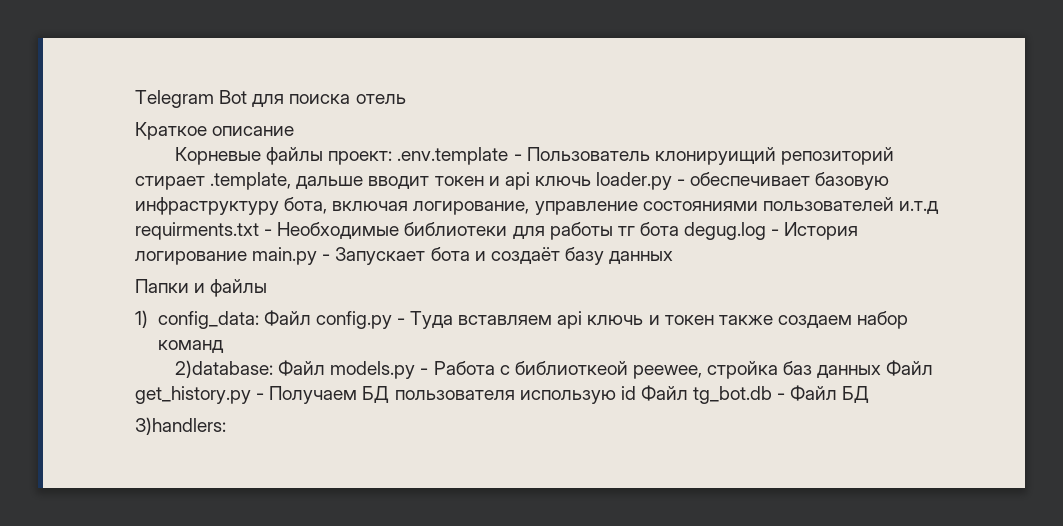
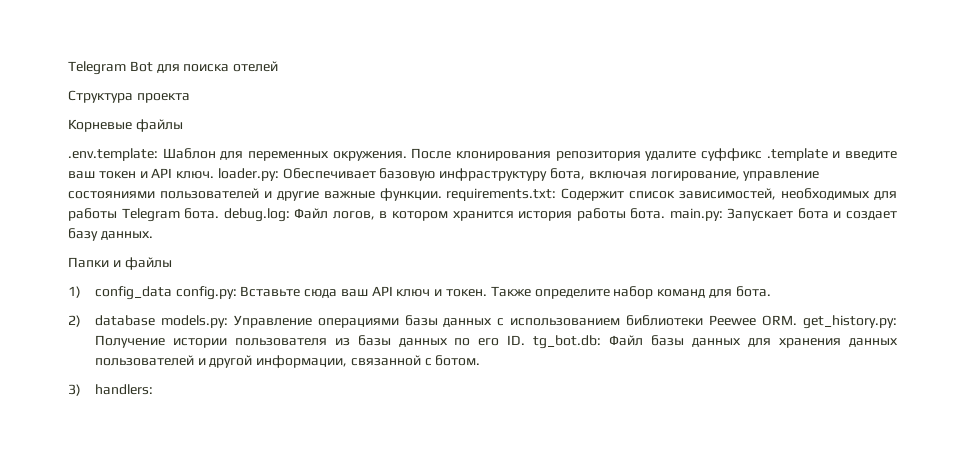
[355,94,406,104] [135,122,295,140] отель // Краткое описание -> [233,61,279,72] [68,90,190,103] отелей // Структура проекта
[328,147,894,165] [135,172,811,190] проект: .env.template - Пользователь клонируищий репозиторий стирает .template, дальше вводит токен и api ключь loader.py - обеспечивает -> [68,148,897,161] [68,168,376,181] // .env.template: Шаблон для переменных окружения. После клонирования репозитория удалите суффикс .template и введите ваш токен и API ключ. loader.py: Обеспечивает
[898,201,939,214] [135,222,859,240] [135,247,674,265] [135,279,268,297] [135,310,909,329] [157,340,224,353] [174,360,934,379] [135,385,870,404] [135,417,226,435] и.т.д requirments.txt - Необходимые библиотеки для работы тг бота degug.log - История логирование main.py - Запускает бота и создаёт базу данных // Папки и файлы // 1) config_data: Файл config.py - Туда вставляем api ключь и токен также создаем набор команд // 2)database: Файл models.py - Работа с библиоткеой peewee, стройка баз данных Файл get_history.py - Получаем БД пользователя использую id Файл tg_bot.db - Файл БД // 3)handlers: -> [263,188,897,201] [68,208,897,222] [68,228,153,241] [68,257,172,270] [68,286,771,300] [68,315,897,329] [94,335,898,349] [94,355,481,368] [68,384,153,396] и другие важные функции. requirements.txt: Содержит список зависимостей, необходимых для работы Telegram бота. debug.log: Файл логов, в котором хранится история работы бота. main.py: Запускает бота и создает базу данных. // Папки и файлы // 1) config_data config.py: Вставьте сюда ваш API ключ и токен. Также определите набор команд для бота. // 2) database models.py: Управление операциями базы данных с использованием библиотеки Peewee ORM. get_history.py: Получение истории пользователя из базы данных по его ID. tg_bot.db: Файл базы данных для хранения данных пользователей и другой информации, связанной с ботом. // 3) handlers:

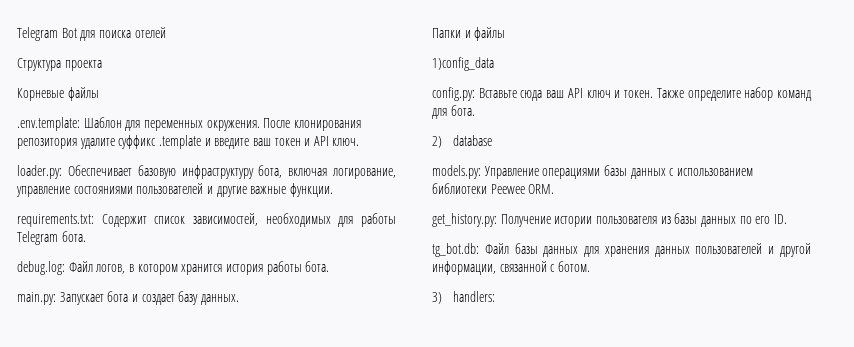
(215, 175) none -> (360, 142) //
(442, 194) none -> (333, 190) //
(220, 213) none -> (86, 236) //
(666, 213) none -> (330, 266) //
[68,286,172,300] 1) config_data -> [432,57,494,71] 1)config_data //
(155, 320) none -> (493, 140) //
(798, 320) none -> (555, 189) //
(526, 340) none -> (787, 219) //

